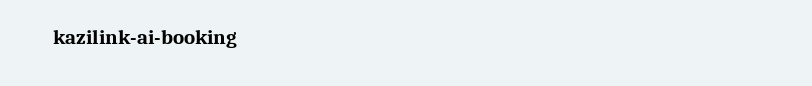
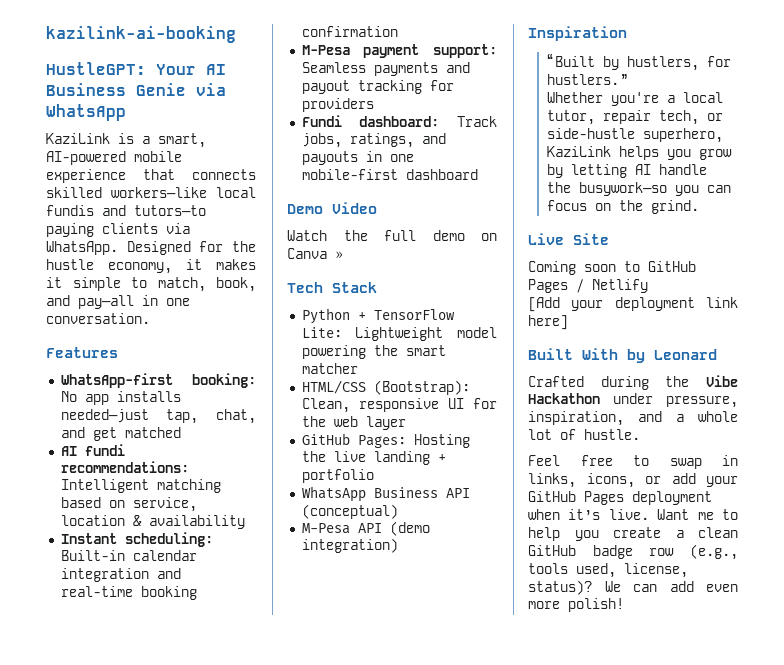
(237, 38) none -> [46,62,226,75] [46,83,226,96] [46,104,126,121] [46,133,206,148] [46,151,182,165] [46,169,256,183] [46,187,256,198] [46,205,206,216] [46,223,190,237] [46,241,256,255] [46,259,256,274] [46,277,256,292] [46,295,190,309] [46,313,150,324] [46,347,118,358] [60,373,256,388] [60,391,181,405] [60,409,256,424] [60,427,181,441] [60,444,125,456] [60,461,189,473] [60,479,221,493] [60,497,197,512] [60,515,245,529] [60,532,213,547] [60,550,197,561] [60,568,181,582] [60,586,197,600] [301,26,398,37] [301,44,497,58] [301,62,470,76] [301,80,454,94] [301,98,374,112] [301,115,497,127] [301,133,446,148] [301,151,414,165] [301,169,478,180] [287,202,377,214] [287,230,497,241] [287,248,343,259] [287,282,377,293] [301,308,455,324] [301,327,497,341] [301,345,446,359] [301,363,358,374] [301,380,470,395] [301,398,497,413] [301,416,406,430] [301,433,470,448] [301,451,446,465] [301,469,374,483] [301,486,470,502] [301,504,398,519] [301,521,430,536] [301,538,398,553] [528,26,627,41] [546,53,731,71] [546,74,627,85] [546,92,723,106] [546,110,723,125] [546,128,723,143] [546,146,732,160] [546,164,707,178] [546,182,731,196] [546,200,699,214] [528,233,609,245] [528,261,696,275] [528,279,648,293] [528,297,738,312] [528,315,568,330] [528,348,717,363] [528,375,738,390] [528,393,738,408] [528,411,738,426] [528,429,640,440] [528,455,738,469] [528,473,738,488] [528,491,712,505] [528,509,738,520] [528,527,738,541] [528,544,738,560] [528,563,688,578] [528,580,738,595] [528,598,624,612] // HustleGPT: Your AI Business Genie via WhatsApp // KaziLink is a smart, AI-powered mobile experience that connects skilled workers—like local fundis and tutors—to paying clients via WhatsApp. Designed for the hustle economy, it makes it simple to match, book, and pay—all in one conversation. // Features // WhatsApp-first booking: No app installs needed—just tap, chat, and get matched // AI fundi recommendations: Intelligent matching based on service, location & availability // Instant scheduling: Built-in calendar integration and real-time booking confirmation // M-Pesa payment support: Seamless payments and payout tracking for providers // Fundi dashboard: Track jobs, ratings, and payouts in one mobile-first dashboard // Demo Video // Watch the full demo on Canva » // Tech Stack // Python + TensorFlow Lite: Lightweight model powering the smart matcher // HTML/CSS (Bootstrap): Clean, responsive UI for the web layer // GitHub Pages: Hosting the live landing + portfolio // WhatsApp Business API (conceptual) // M-Pesa API (demo integration) // Inspiration // “Built by hustlers, for hustlers.” // Whether you're a local tutor, repair tech, or side-hustle superhero, KaziLink helps you grow by letting AI handle the busywork—so you can focus on the grind. // Live Site // Coming soon to GitHub Pages / Netlify // [Add your deployment link here] // Built With by Leonard // Crafted during the Vibe Hackathon under pressure, inspiration, and a whole lot of hustle. // Feel free to swap in links, icons, or add your GitHub Pages deployment when it’s live. Want me to help you create a clean GitHub badge row (e.g., tools used, license, status)? We can add even more polish!

